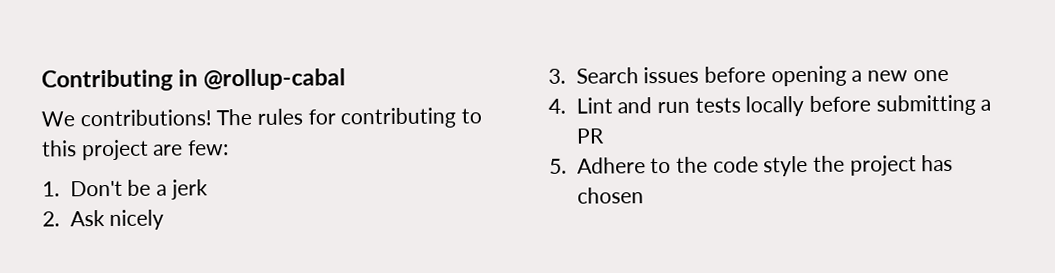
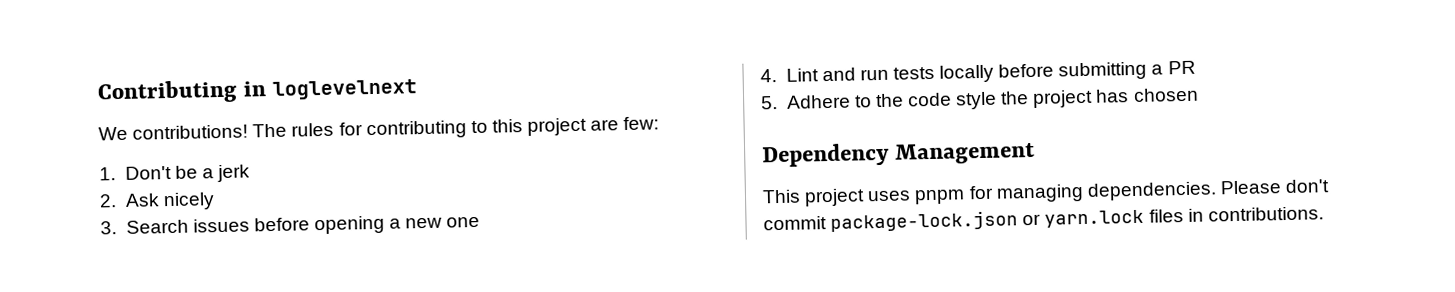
[203,68,347,91] @rollup-cabal -> [271,79,417,100] loglevelnext
(644, 195) none -> [761,141,1035,168] [762,179,1331,207] [763,206,1324,232] // Dependency Management // This project uses pnpm for managing dependencies. Please don't commit package-lock.json or yarn.lock files in contributions.

